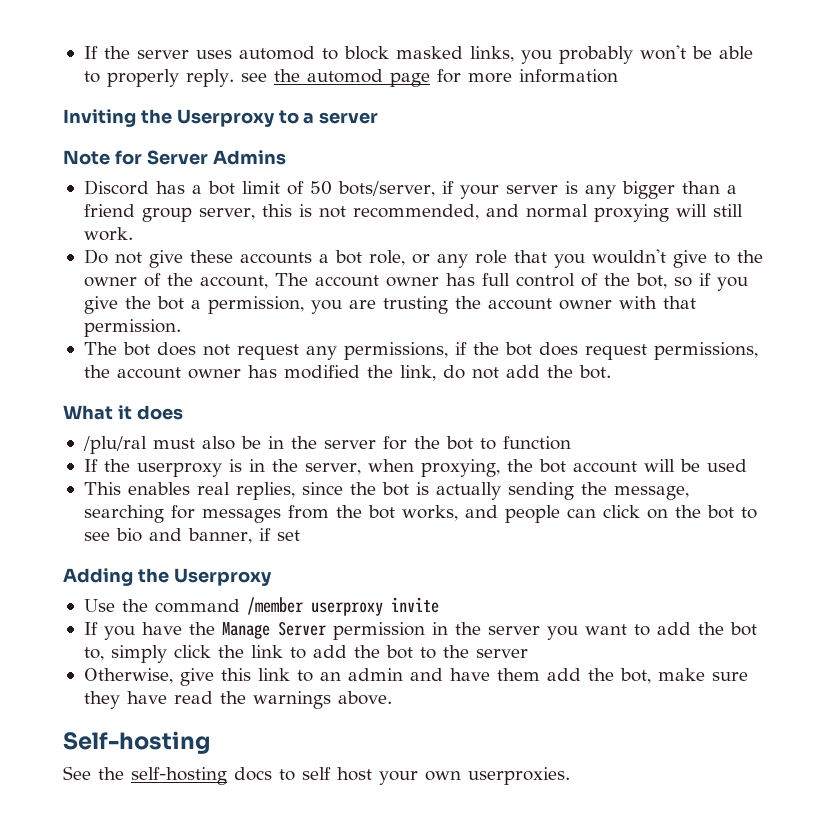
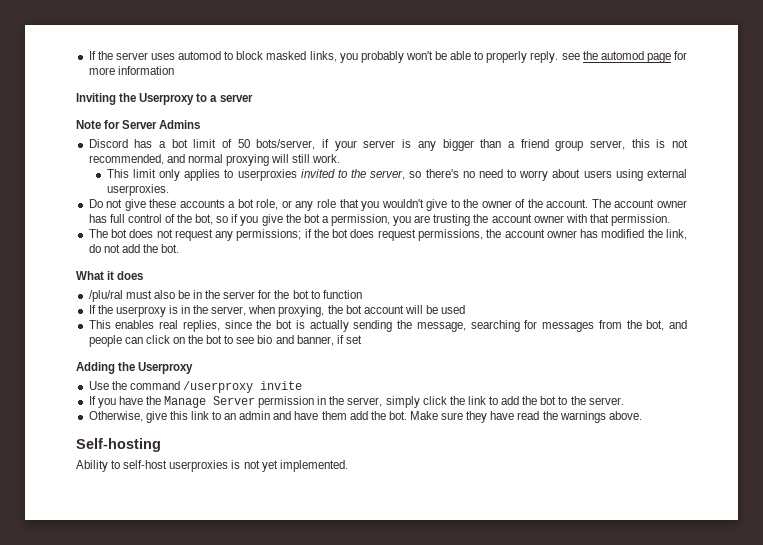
(133, 234) none -> [106,169,687,181] [106,184,169,196] // This limit only applies to userproxies invited to the server, so there's no need to worry about users using external userproxies.
[199,275,268,289] account, -> [546,199,589,208] account.
[343,342,448,360] permissions, -> [236,229,302,241] permissions;
[367,505,458,521] bot works, -> [646,320,665,331] bot,
[246,597,383,616] /member userproxy -> [182,381,253,393] /userproxy
[487,622,757,640] [83,647,104,661] server you want to add the bot to, -> [347,397,383,407] server,
[475,649,528,658] server -> [588,397,624,405] server.
[619,668,705,684] bot, make -> [388,411,439,420] bot. Make
[63,766,570,785] See the self-hosting docs to self host your own userproxies. -> [76,460,348,472] Ability to self-host userproxies is not yet implemented.

